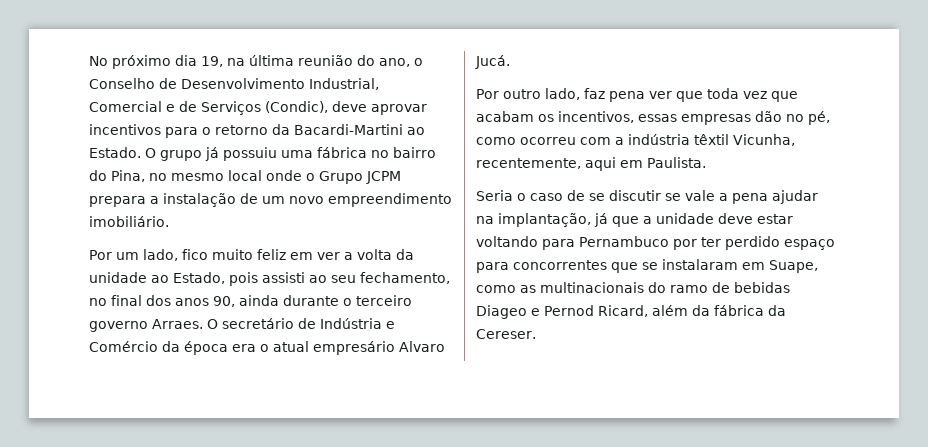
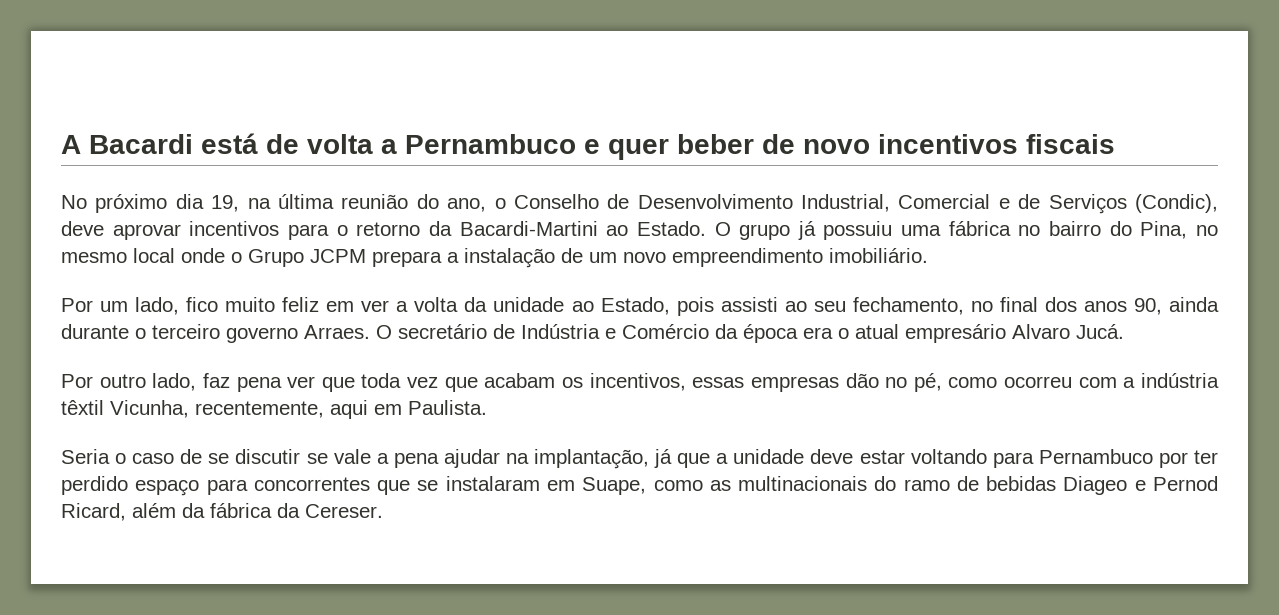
(89, 61) none -> [61,133,1115,160] A Bacardi está de volta a Pernambuco e quer beber de novo incentivos fiscais //

